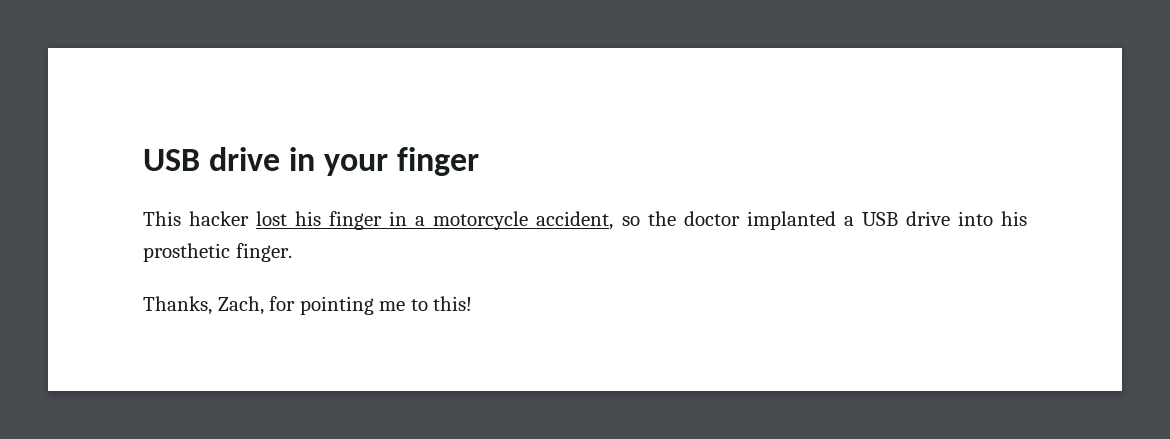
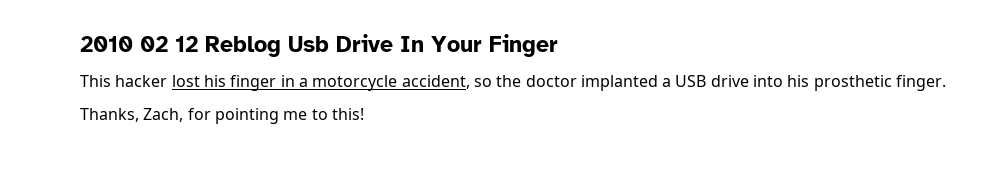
[143,147,480,176] USB drive in your finger -> [80,34,558,57] 2010 02 12 Reblog Usb Drive In Your Finger

